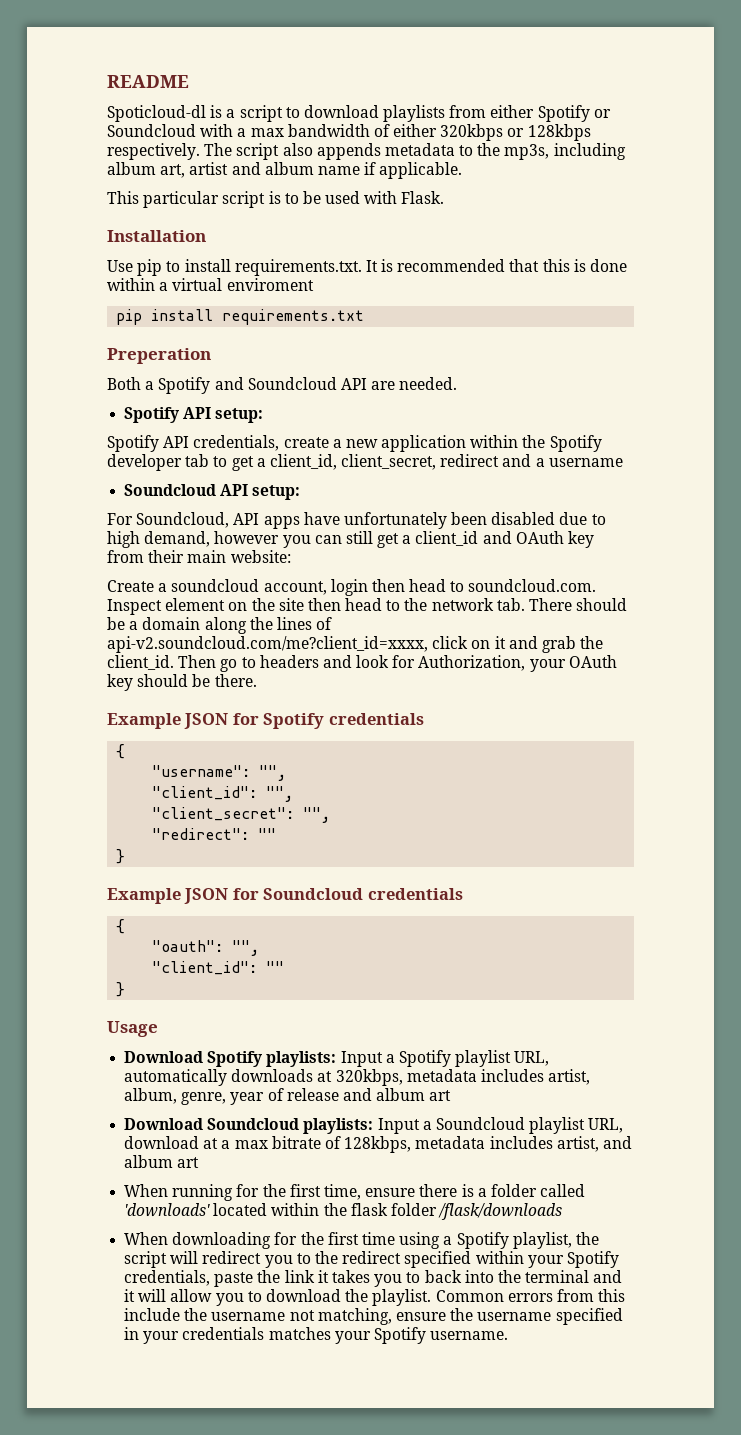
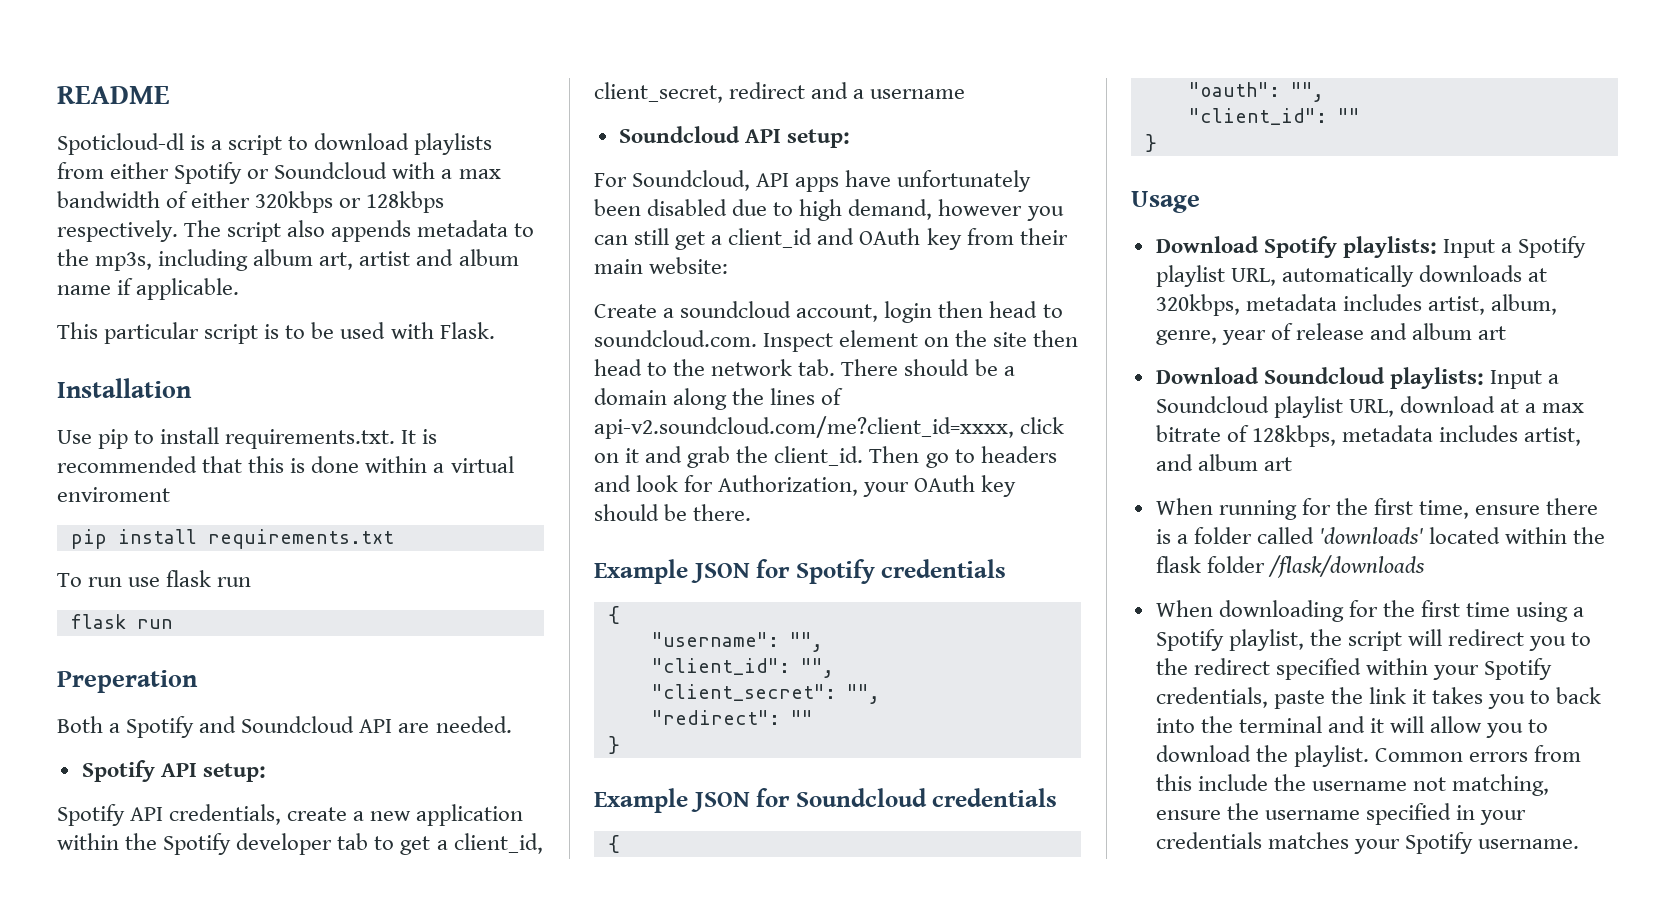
(365, 317) none -> [57,570,252,587] [70,614,173,629] // To run use flask run // flask run

